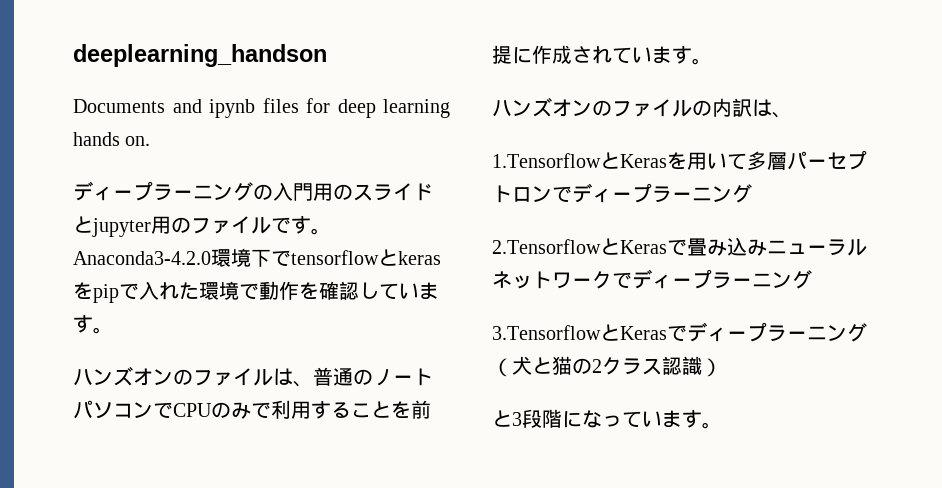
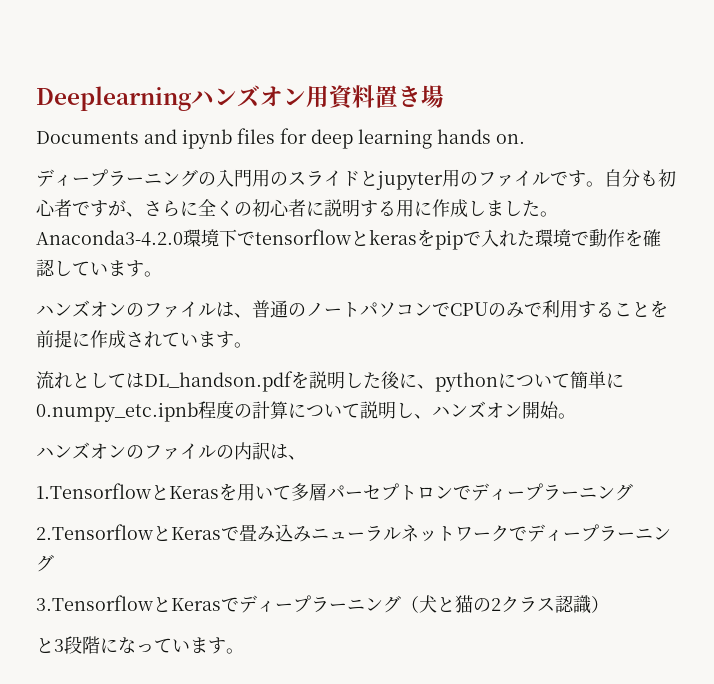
[73,44,327,67] deeplearning_handson -> [36,85,444,111] Deeplearningハンズオン用資料置き場
(331, 231) none -> [604,169,676,187] [36,199,558,217] 自分も初心者ですが、さらに全くの初心者に説明する用に作成しました。
(712, 61) none -> [36,371,624,392] [36,401,576,422] // 流れとしてはDL_handson.pdfを説明した後に、pythonについて簡単に0.numpy_etc.ipnb程度の計算について説明し、ハンズオン開始。

